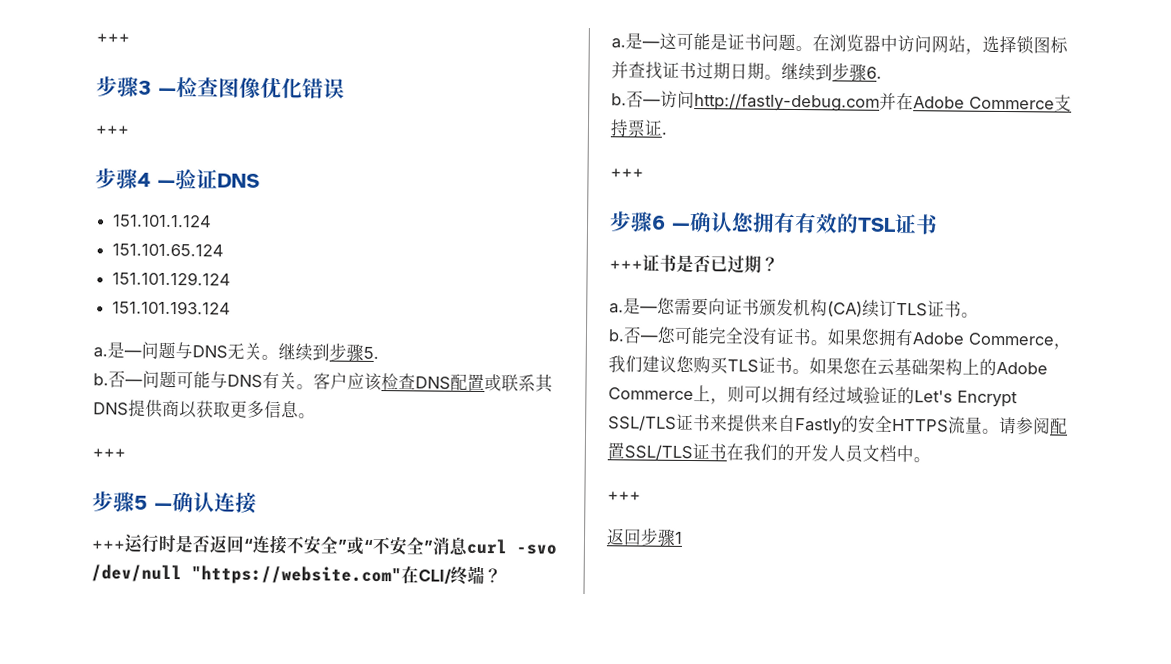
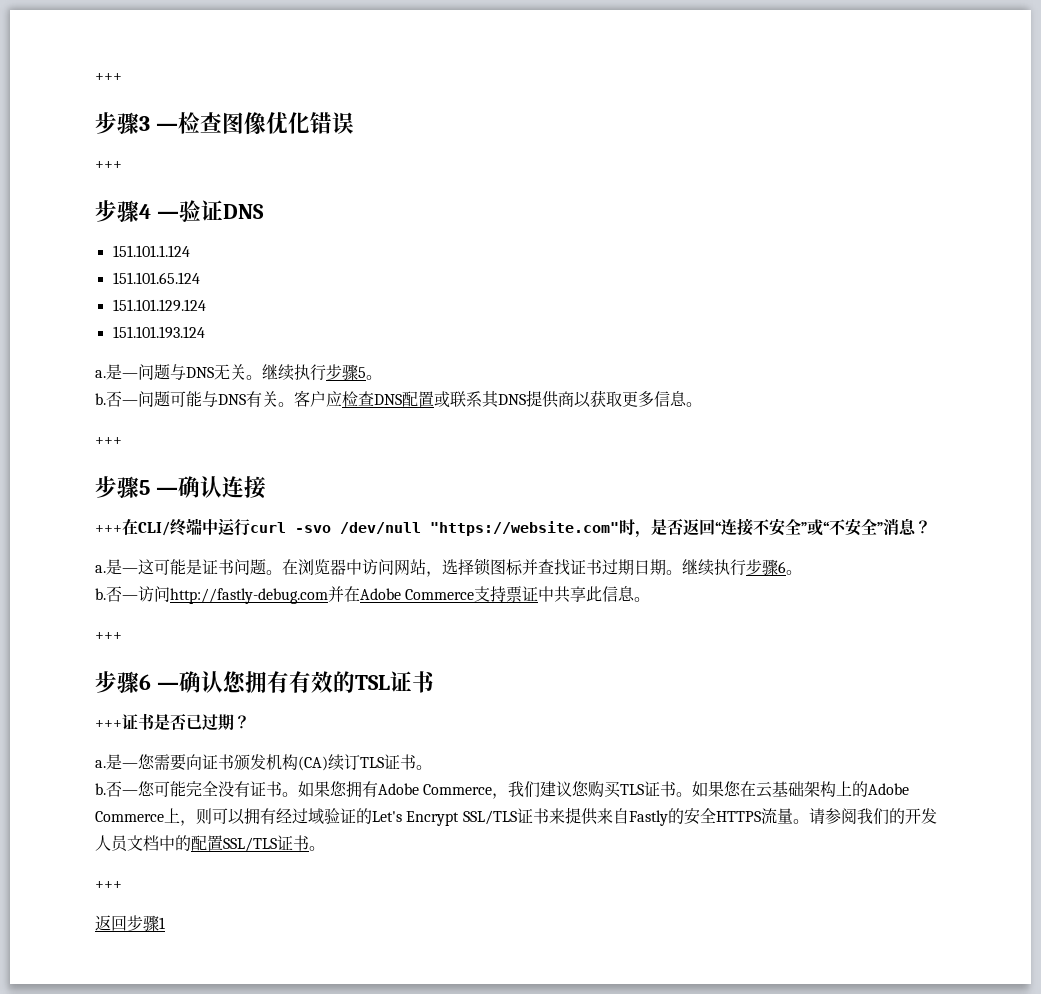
[312,342,379,362] 到步骤5. -> [294,364,382,381] 执行步骤5。
[364,372,382,392] 该 -> (342, 399) none
[124,533,177,553] 运行时 -> [122,518,651,538] 在CLI/终端中运行curl -svo /dev/null "https://website.com"时，
[466,538,557,555] [91,564,485,586] curl -svo /dev/null "https://website.com"在CLI/终端 -> (916, 526) none
[815,62,882,82] 到步骤6. -> [714,559,802,576] 执行步骤6。
[661,131,667,135] . -> [538,586,651,603] 中共享此信息。
[1050,417,1068,435] [607,442,744,461] 配置SSL/TLS证书在 -> (857, 816) none
(914, 453) none -> [175,835,309,852] 的配置SSL/TLS证书

